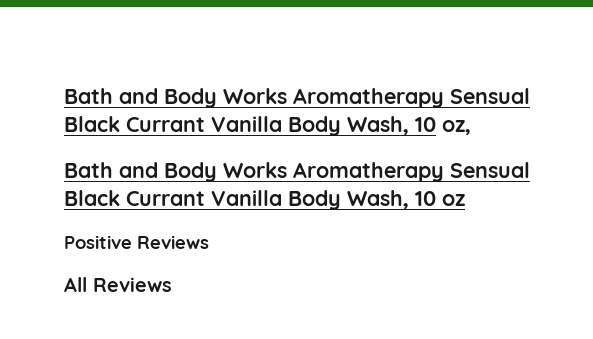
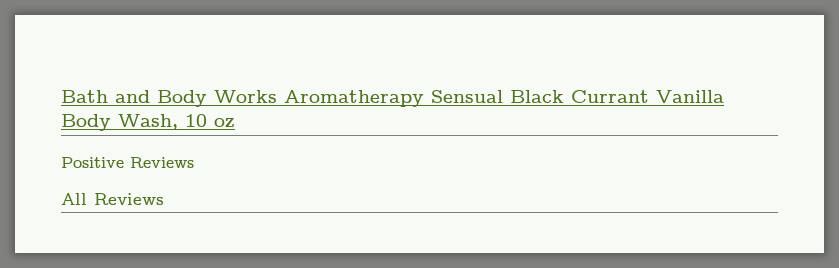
[442,120,471,135] [64,162,530,182] [64,190,436,210] oz, // Bath and Body Works Aromatherapy Sensual Black Currant Vanilla Body Wash, 10 -> (207, 120) none

